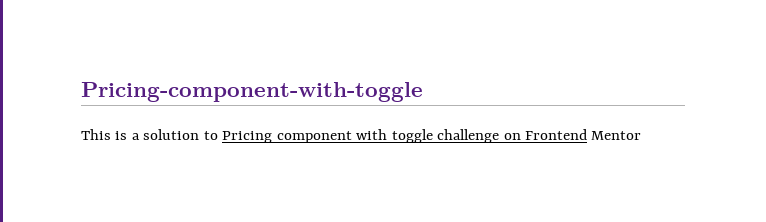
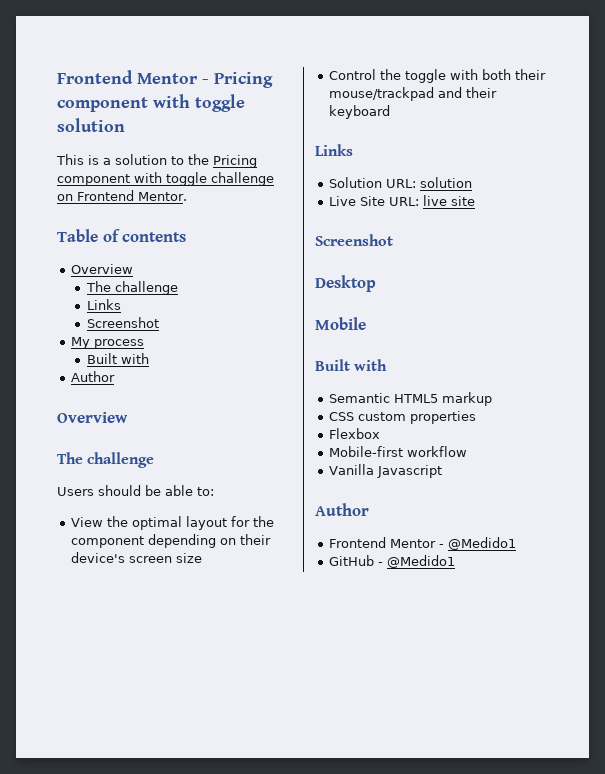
[81,82,423,102] Pricing-component-with-toggle -> [57,70,273,88] [57,94,245,112] [57,118,125,132] Frontend Mentor - Pricing component with toggle solution
(218, 135) none -> [188,154,209,165] the
[591,131,642,140] Mentor -> [138,192,187,201] [57,229,187,242] [71,264,134,274] [85,281,178,295] [86,299,121,310] [86,317,159,328] [71,337,145,349] [86,353,149,364] [71,371,116,382] [57,412,128,423] [57,452,155,468] [57,485,214,496] [71,516,275,530] [71,534,272,548] [71,552,203,563] [329,69,547,83] [329,87,498,101] [329,105,391,119] [315,144,353,156] [329,177,473,188] [329,195,476,206] [315,234,393,246] [315,275,376,292] [315,317,366,330] [315,359,388,371] [329,392,493,406] [329,411,477,424] [329,428,381,439] [329,446,468,457] [329,464,443,478] [315,503,369,516] [329,537,517,550] [329,555,456,568] Mentor. // Table of contents // Overview // The challenge // Links // Screenshot // My process // Built with // Author // Overview // The challenge // Users should be able to: // View the optimal layout for the component depending on their device's screen size // Control the toggle with both their mouse/trackpad and their keyboard // Links // Solution URL: solution // Live Site URL: live site // Screenshot // Desktop // Mobile // Built with // Semantic HTML5 markup // CSS custom properties // Flexbox // Mobile-first workflow // Vanilla Javascript // Author // Frontend Mentor - @Medido1 // GitHub - @Medido1

